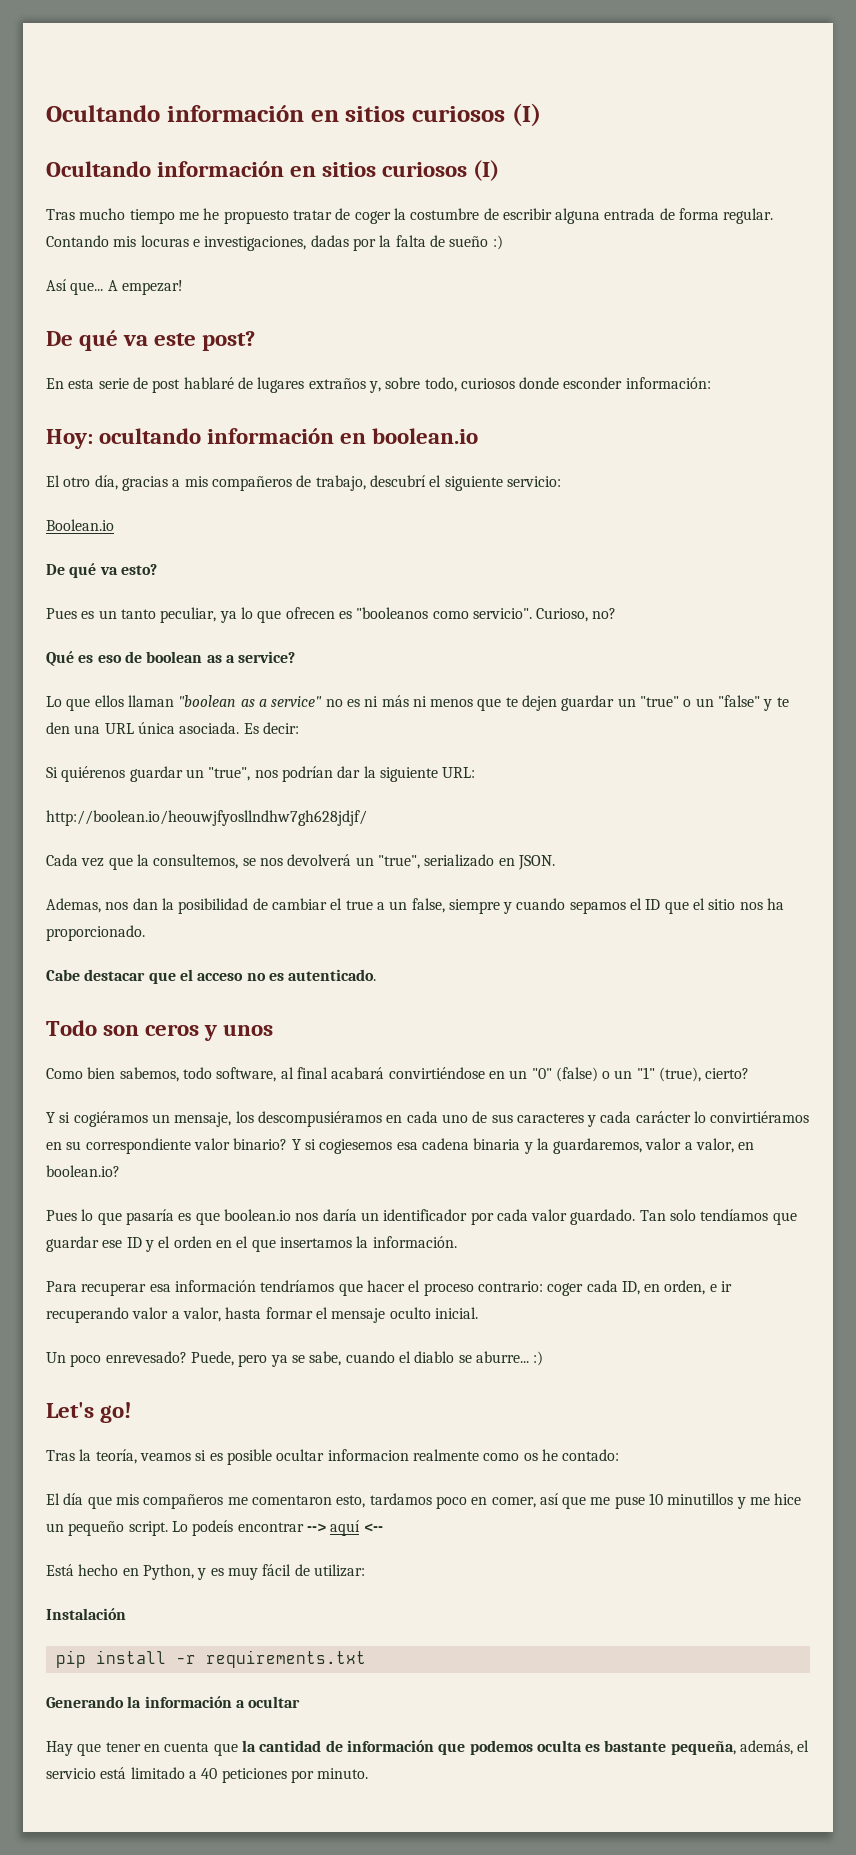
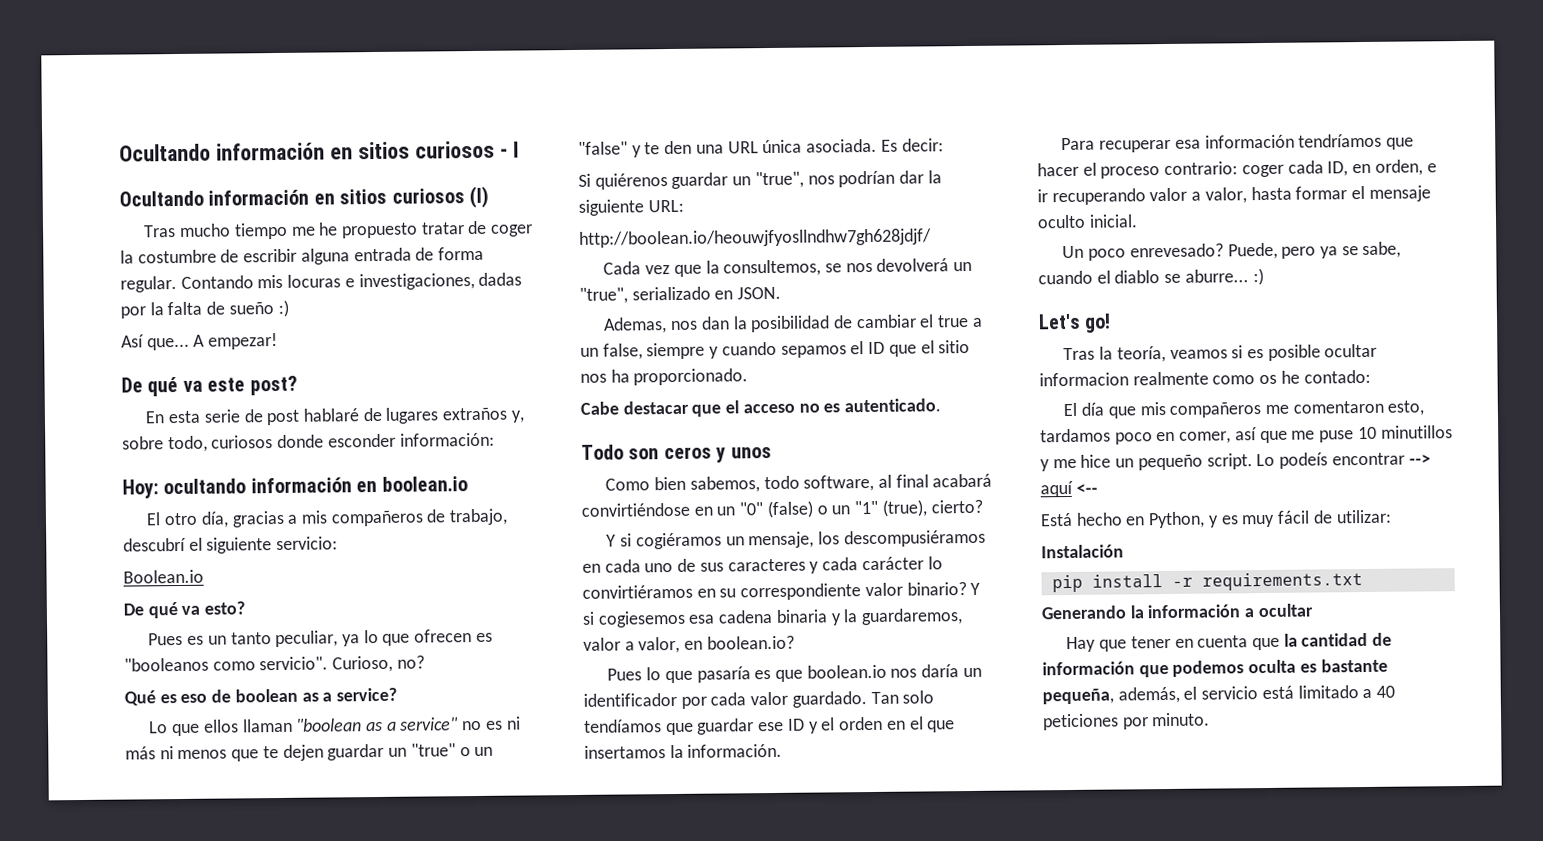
[46,103,541,127] Ocultando información en sitios curiosos (I) -> [119,140,519,162] Ocultando información en sitios curiosos - I

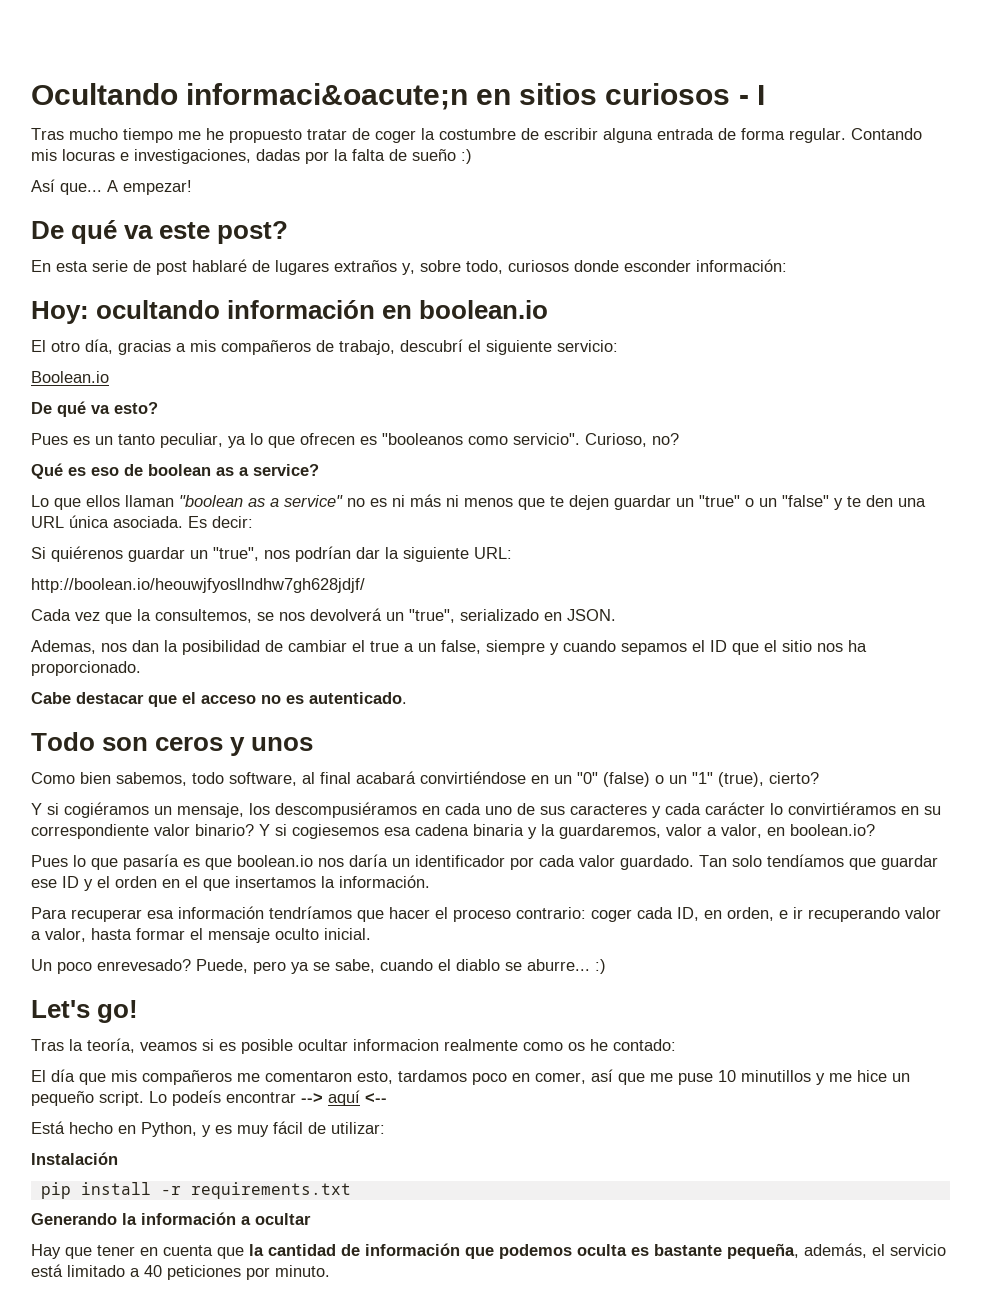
[119,142,325,162] Ocultando información -> [31,83,469,110] Ocultando informaci&oacute;n
[119,185,489,209] // Ocultando información en sitios curiosos (I) -> (765, 95) none

